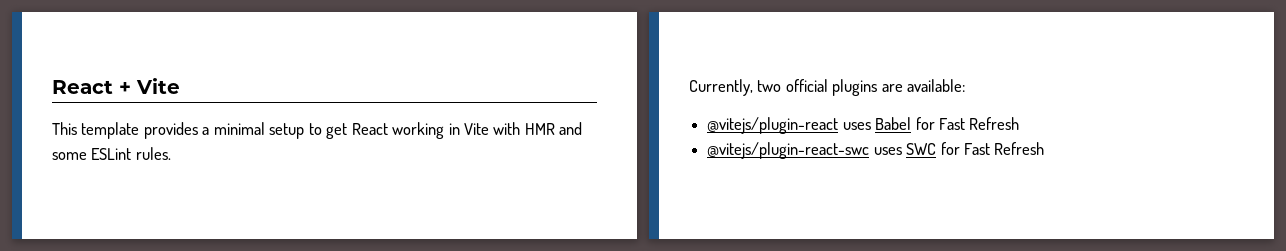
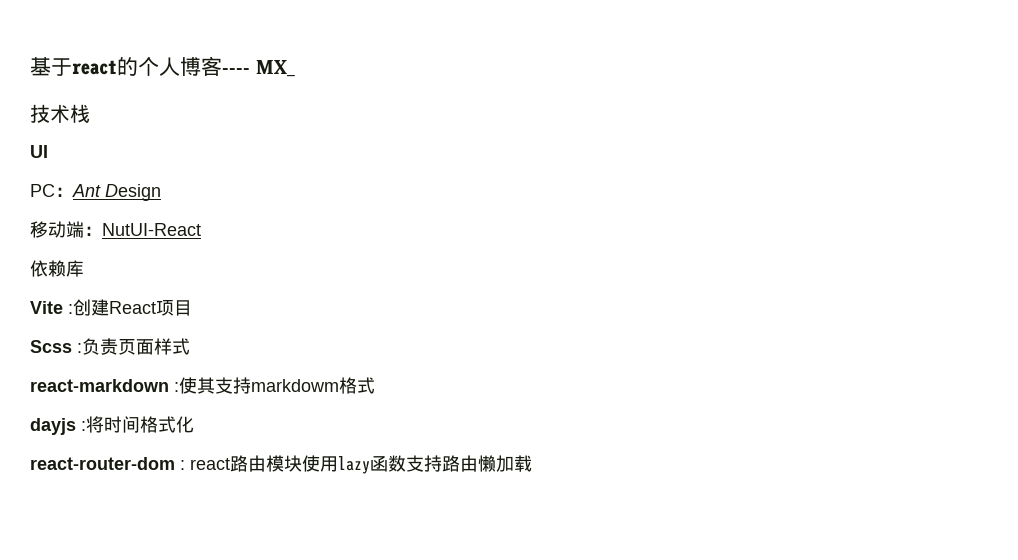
[52,78,180,94] [52,122,583,139] [52,147,171,160] [689,79,966,96] [707,117,1020,134] [707,142,1045,159] React + Vite // This template provides a minimal setup to get React working in Vite with HMR and some ESLint rules. // Currently, two official plugins are available: // @vitejs/plugin-react uses Babel for Fast Refresh // @vitejs/plugin-react-swc uses SWC for Fast Refresh -> [30,56,295,77] [30,104,90,123] [30,145,48,158] [30,184,161,201] [30,221,201,238] [30,260,84,277] [30,299,192,316] [30,338,190,355] [30,377,375,394] [30,416,194,435] [30,455,532,474] 基于react的个人博客---- MX_ // 技术栈 // UI // PC：Ant Design // 移动端：NutUI-React // 依赖库 // Vite :创建React项目 // Scss :负责页面样式 // react-markdown :使其支持markdowm格式 // dayjs :将时间格式化 // react-router-dom : react路由模块使用lazy函数支持路由懒加载

